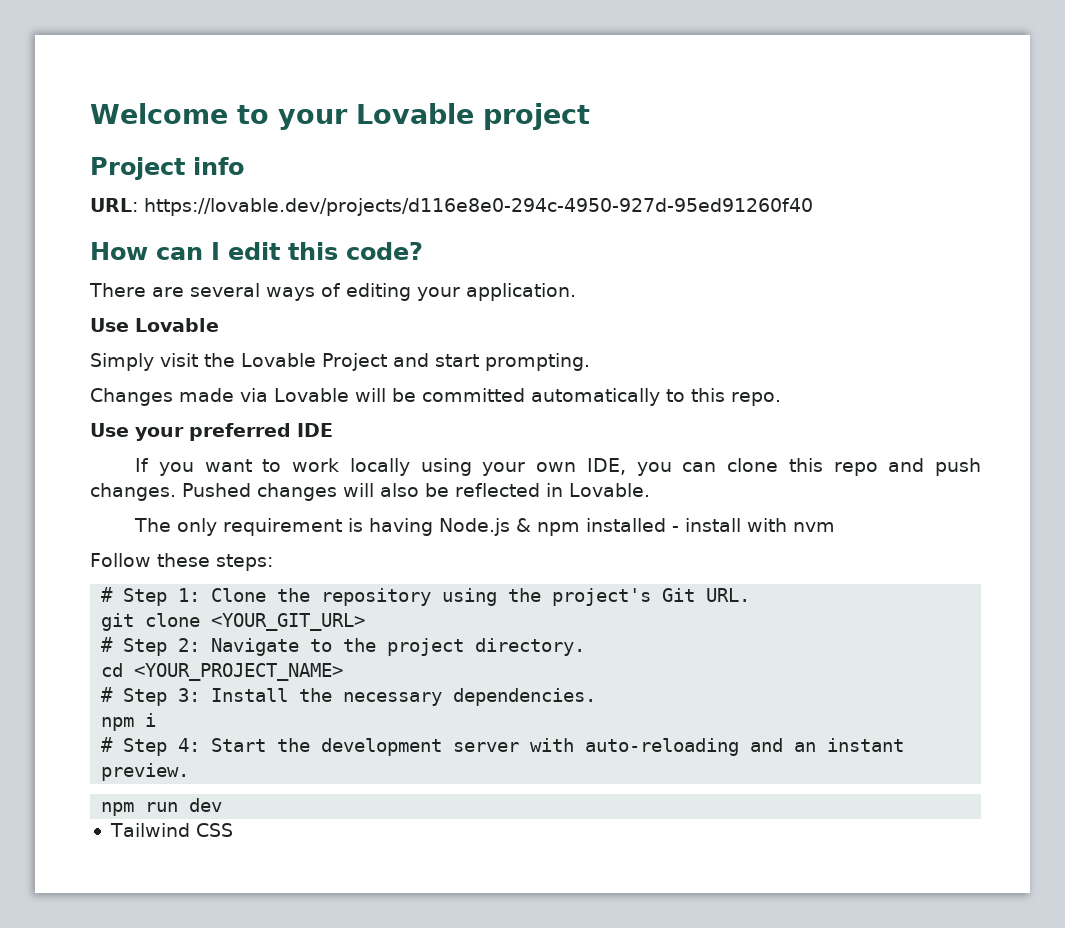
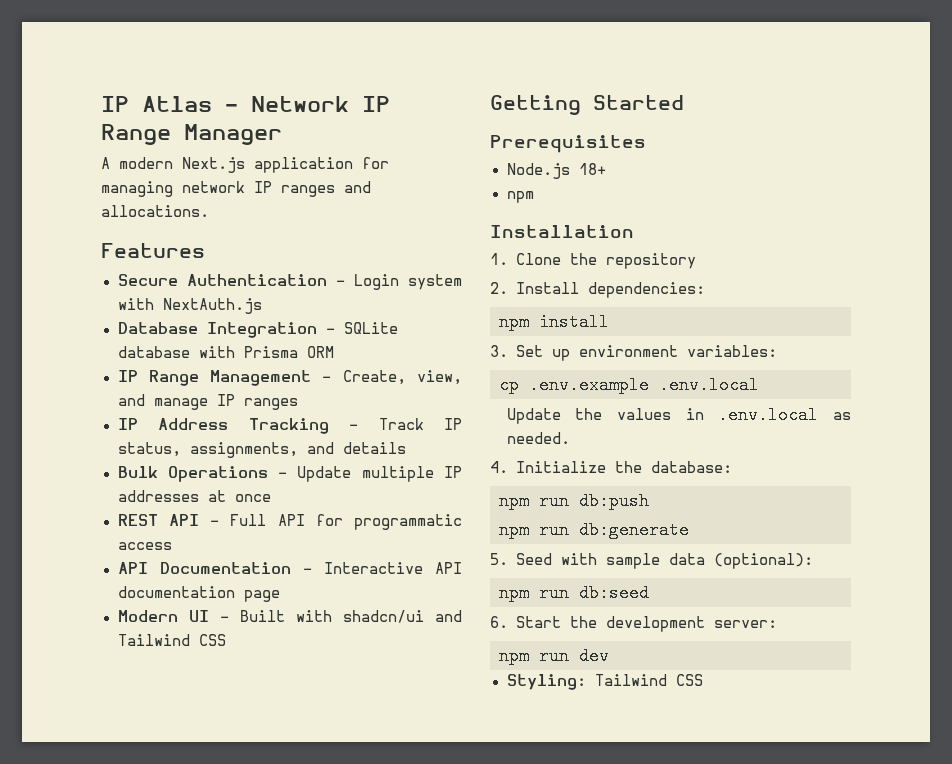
[90,103,590,130] [90,157,244,180] [90,198,813,216] [90,242,423,260] [89,283,576,301] [90,318,219,332] [90,353,590,371] [90,388,781,406] [90,423,333,441] [135,458,981,476] [90,483,650,501] [134,518,836,536] [90,553,273,571] [101,587,751,606] [101,613,366,631] [101,637,586,656] [101,663,344,681] [101,687,597,706] [101,713,157,731] [101,737,905,756] [101,763,190,781] Welcome to your Lovable project // Project info // URL: https://lovable.dev/projects/d116e8e0-294c-4950-927d-95ed91260f40 // How can I edit this code? // There are several ways of editing your application. // Use Lovable // Simply visit the Lovable Project and start prompting. // Changes made via Lovable will be committed automatically to this repo. // Use your preferred IDE // If you want to work locally using your own IDE, you can clone this repo and push changes. Pushed changes will also be reflected in Lovable. // The only requirement is having Node.js & npm installed - install with nvm // Follow these steps: // # Step 1: Clone the repository using the project's Git URL. // git clone <YOUR_GIT_URL> // # Step 2: Navigate to the project directory. // cd <YOUR_PROJECT_NAME> // # Step 3: Install the necessary dependencies. // npm i // # Step 4: Start the development server with auto-reloading and an instant preview. -> [101,96,390,112] [101,124,282,145] [101,157,389,173] [101,181,371,197] [101,205,209,217] [101,243,205,258] [117,274,462,290] [117,298,262,314] [117,322,398,338] [117,346,334,358] [117,370,463,386] [117,394,298,410] [117,418,462,434] [117,442,406,458] [117,466,463,482] [117,490,271,502] [117,514,462,530] [117,542,172,550] [117,562,462,574] [117,586,280,602] [117,610,462,623] [117,634,226,646] [490,95,684,115] [490,135,646,153] [506,163,606,179] [506,191,534,203] [490,225,634,238] [490,253,696,269] [490,282,705,298] [499,313,609,331] [490,345,777,361] [499,376,759,394] [506,406,851,424] [506,432,570,444] [490,461,732,473] [499,492,649,510] [499,521,689,539] [490,553,813,569] [499,584,649,602] [490,616,777,632] IP Atlas - Network IP Range Manager // A modern Next.js application for managing network IP ranges and allocations. // Features // Secure Authentication - Login system with NextAuth.js // Database Integration - SQLite database with Prisma ORM // IP Range Management - Create, view, and manage IP ranges // IP Address Tracking - Track IP status, assignments, and details // Bulk Operations - Update multiple IP addresses at once // REST API - Full API for programmatic access // API Documentation - Interactive API documentation page // Modern UI - Built with shadcn/ui and Tailwind CSS // Getting Started // Prerequisites // Node.js 18+ // npm // Installation // 1. Clone the repository // 2. Install dependencies: // npm install // 3. Set up environment variables: // cp .env.example .env.local // Update the values in .env.local as needed. // 4. Initialize the database: // npm run db:push // npm run db:generate // 5. Seed with sample data (optional): // npm run db:seed // 6. Start the development server:
(223, 805) none -> [506,674,586,690] Styling:

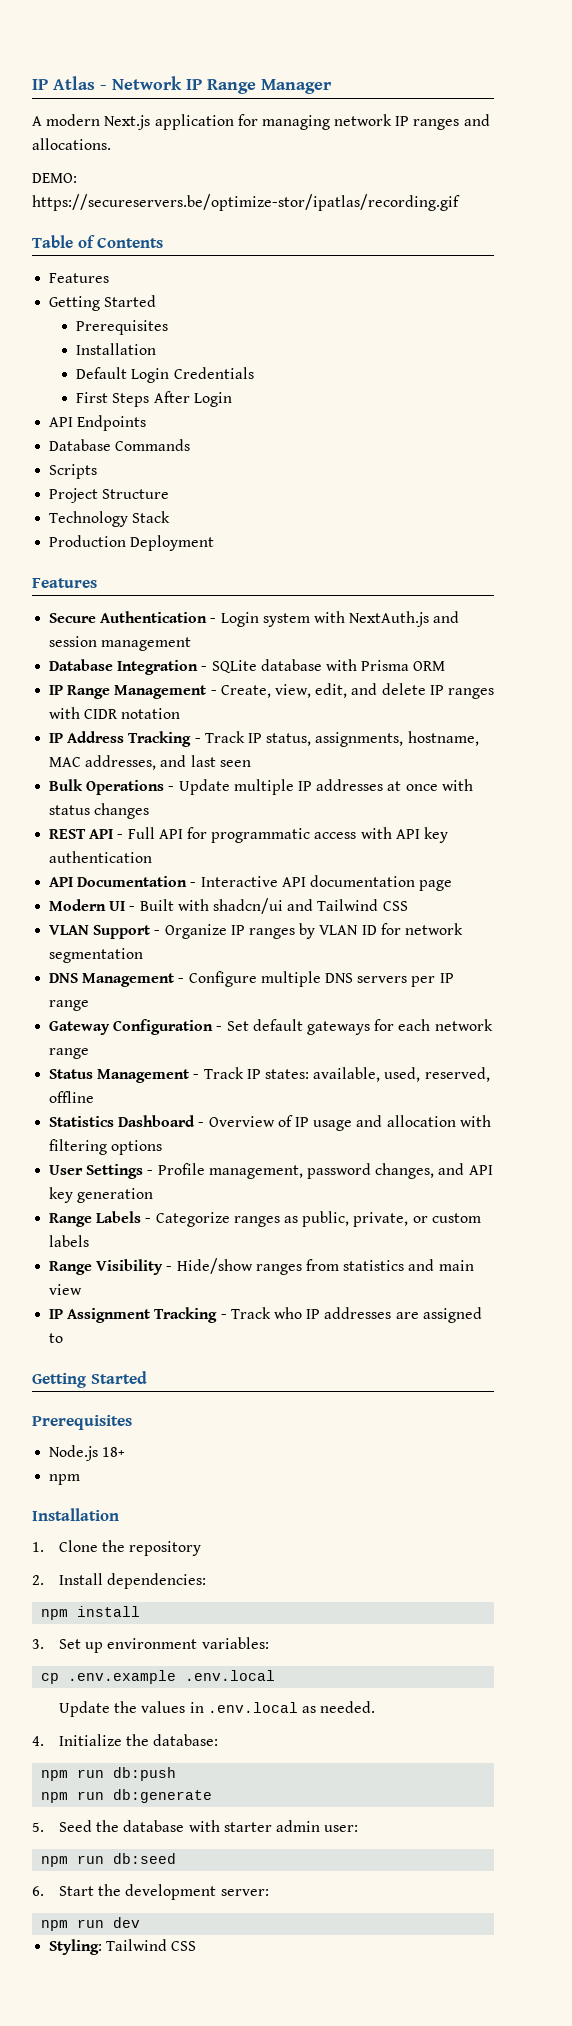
(209, 211) none -> [32,173,77,183] [32,194,460,211] [32,235,164,248] [49,273,110,283] [49,295,157,311] [76,320,169,335] [76,343,157,355] [76,367,254,383] [76,391,232,407] [49,415,147,431] [49,439,191,451] [49,464,98,479] [49,488,170,503] [49,511,171,527] [49,535,215,551] // DEMO: https://secureservers.be/optimize-stor/ipatlas/recording.gif // Table of Contents // Features // Getting Started // Prerequisites // Installation // Default Login Credentials // First Steps After Login // API Endpoints // Database Commands // Scripts // Project Structure // Technology Stack // Production Deployment
(262, 306) none -> [433,611,460,623] [49,636,192,651] and session management
[117,394,298,410] and manage IP ranges -> [315,683,494,699] [49,707,181,719] edit, and delete IP ranges with CIDR notation
[306,442,406,454] and details -> [407,731,479,746] [49,755,251,770] hostname, MAC addresses, and last seen
(271, 498) none -> [441,779,473,791] [49,803,150,819] with status changes
(172, 546) none -> [360,827,448,843] [49,851,153,863] with API key authentication
(226, 640) none -> [49,923,463,939] [49,948,144,963] [49,971,454,987] [49,1000,90,1011] [49,1019,493,1035] [49,1048,90,1059] [49,1067,490,1083] [49,1091,95,1103] [49,1115,491,1131] [49,1139,163,1155] [49,1163,493,1179] [49,1187,154,1203] [49,1211,481,1227] [49,1235,90,1247] [49,1258,474,1275] [49,1284,83,1295] [49,1307,482,1323] [49,1333,64,1343] // VLAN Support - Organize IP ranges by VLAN ID for network segmentation // DNS Management - Configure multiple DNS servers per IP range // Gateway Configuration - Set default gateways for each network range // Status Management - Track IP states: available, used, reserved, offline // Statistics Dashboard - Overview of IP usage and allocation with filtering options // User Settings - Profile management, password changes, and API key generation // Range Labels - Categorize ranges as public, private, or custom labels // Range Visibility - Hide/show ranges from statistics and main view // IP Assignment Tracking - Track who IP addresses are assigned to
[560,553,813,569] with sample data (optional): -> [96,1820,359,1832] the database with starter admin user:

